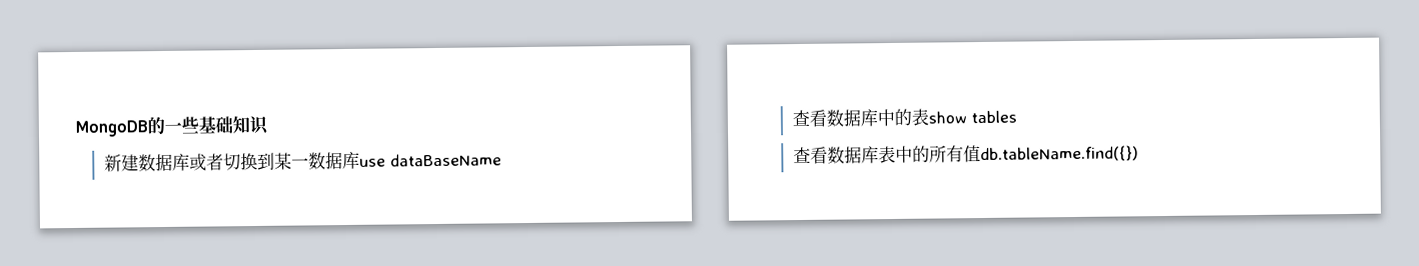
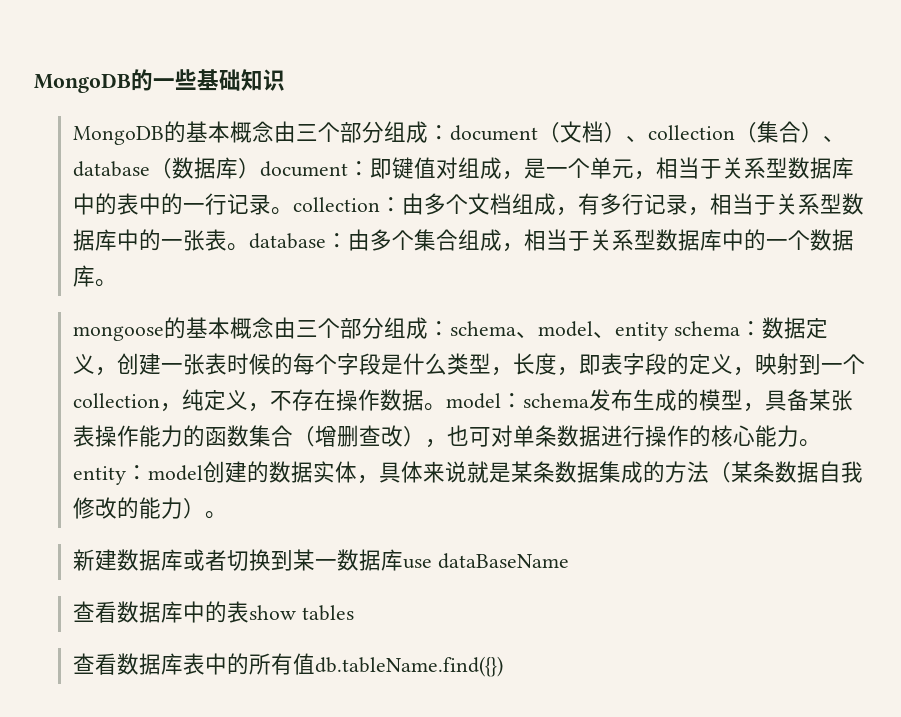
(269, 125) none -> [73,121,846,145] [73,157,855,180] [73,193,865,216] [73,229,855,252] [73,265,118,287] [73,317,829,341] [73,353,866,376] [73,389,854,412] [73,425,822,448] [73,461,864,485] [73,497,228,519] // MongoDB的基本概念由三个部分组成：document（文档）、collection（集合）、database（数据库）document：即键值对组成，是一个单元，相当于关系型数据库中的表中的一行记录。collection：由多个文档组成，有多行记录，相当于关系型数据库中的一张表。database：由多个集合组成，相当于关系型数据库中的一个数据库。 // mongoose的基本概念由三个部分组成：schema、model、entity schema：数据定义，创建一张表时候的每个字段是什么类型，长度，即表字段的定义，映射到一个collection，纯定义，不存在操作数据。model：schema发布生成的模型，具备某张表操作能力的函数集合（增删查改），也可对单条数据进行操作的核心能力。entity：model创建的数据实体，具体来说就是某条数据集成的方法（某条数据自我修改的能力）。

